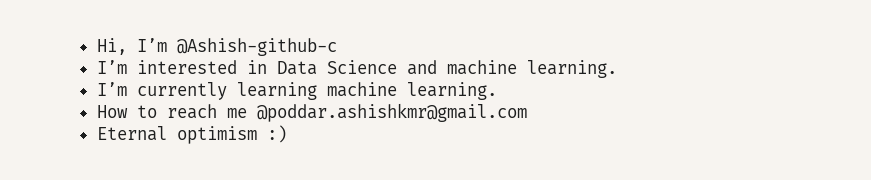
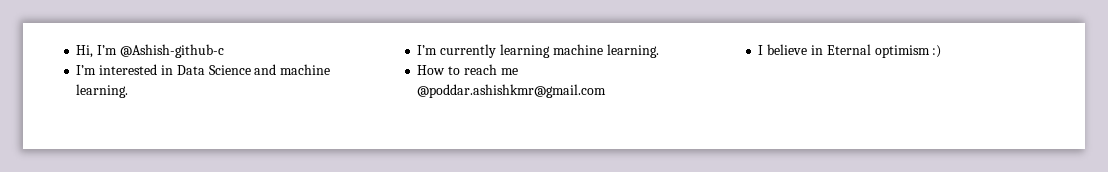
(527, 112) none -> [758,44,823,55] I believe in

